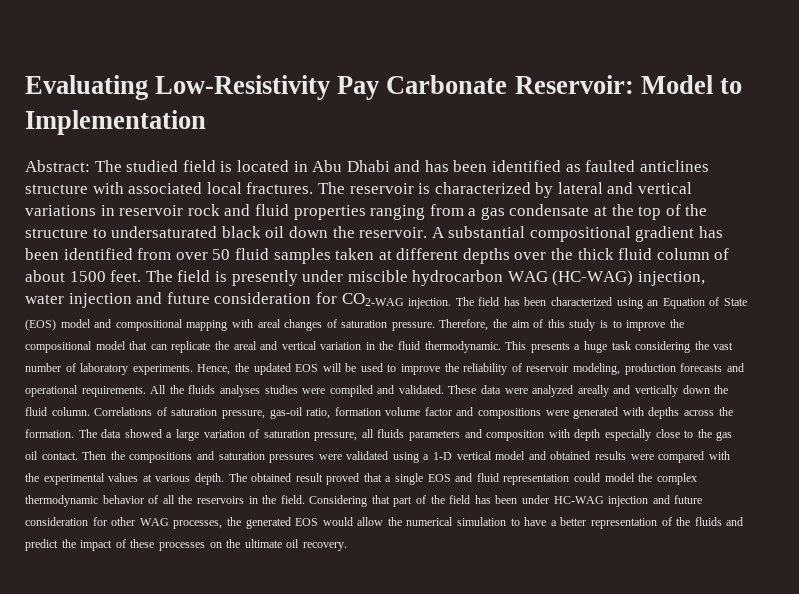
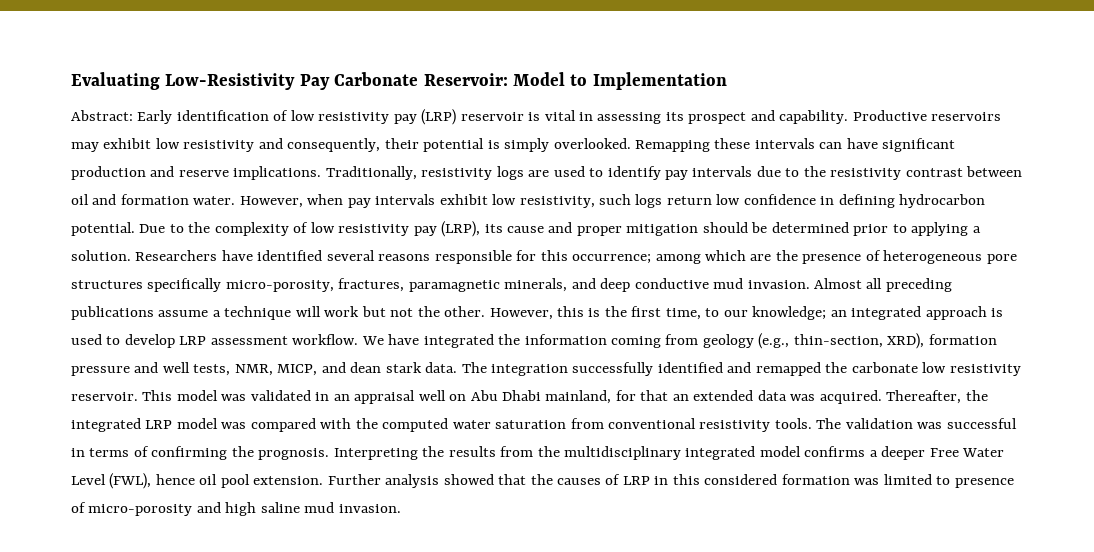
[94,160,709,172] [25,182,693,198] [25,204,708,220] [25,226,724,242] [25,248,730,264] [25,270,706,286] [25,292,748,309] [25,319,684,331] [25,341,734,353] [25,363,744,375] [25,385,729,397] [25,407,733,419] [25,429,733,441] [25,451,730,463] [25,473,697,485] [25,495,703,507] [25,517,744,529] [25,539,347,551] The studied field is located in Abu Dhabi and has been identified as faulted anticlines structure with associated local fractures. The reservoir is characterized by lateral and vertical variations in reservoir rock and fluid properties ranging from a gas condensate at the top of the structure to undersaturated black oil down the reservoir. A substantial compositional gradient has been identified from over 50 fluid samples taken at different depths over the thick fluid column of about 1500 feet. The field is presently under miscible hydrocarbon WAG (HC-WAG) injection, water injection and future consideration for CO2-WAG injection. The field has been characterized using an Equation of State (EOS) model and compositional mapping with areal changes of saturation pressure. Therefore, the aim of this study is to improve the compositional model that can replicate the areal and vertical variation in the fluid thermodynamic. This presents a huge task considering the vast number of laboratory experiments. Hence, the updated EOS will be used to improve the reliability of reservoir modeling, production forecasts and operational requirements. All the fluids analyses studies were compiled and validated. These data were analyzed areally and vertically down the fluid column. Correlations of saturation pressure, gas-oil ratio, formation volume factor and compositions were generated with depths across the formation. The data showed a large variation of saturation pressure, all fluids parameters and composition with depth especially close to the gas oil contact. Then the compositions and saturation pressures were validated using a 1-D vertical model and obtained results were compared with the experimental values at various depth. The obtained result proved that a single EOS and fluid representation could model the complex thermodynamic behavior of all the reservoirs in the field. Considering that part of the field has been under HC-WAG injection and future consideration for other WAG processes, the generated EOS would allow the numerical simulation to have a better representation of the fluids and predict the impact of these processes on the ultimate oil recovery. -> [137,109,1002,125] [71,138,956,152] [71,166,1023,180] [71,194,986,208] [71,221,981,237] [71,250,1017,264] [71,278,952,292] [71,306,1004,320] [71,333,997,349] [71,362,1021,376] [71,390,988,404] [71,418,1017,432] [71,446,1005,460] [71,473,1014,489] [71,502,401,516] Early identification of low resistivity pay (LRP) reservoir is vital in assessing its prospect and capability. Productive reservoirs may exhibit low resistivity and consequently, their potential is simply overlooked. Remapping these intervals can have significant production and reserve implications. Traditionally, resistivity logs are used to identify pay intervals due to the resistivity contrast between oil and formation water. However, when pay intervals exhibit low resistivity, such logs return low confidence in defining hydrocarbon potential. Due to the complexity of low resistivity pay (LRP), its cause and proper mitigation should be determined prior to applying a solution. Researchers have identified several reasons responsible for this occurrence; among which are the presence of heterogeneous pore structures specifically micro-porosity, fractures, paramagnetic minerals, and deep conductive mud invasion. Almost all preceding publications assume a technique will work but not the other. However, this is the first time, to our knowledge; an integrated approach is used to develop LRP assessment workflow. We have integrated the information coming from geology (e.g., thin-section, XRD), formation pressure and well tests, NMR, MICP, and dean stark data. The integration successfully identified and remapped the carbonate low resistivity reservoir. This model was validated in an appraisal well on Abu Dhabi mainland, for that an extended data was acquired. Thereafter, the integrated LRP model was compared with the computed water saturation from conventional resistivity tools. The validation was successful in terms of confirming the prognosis. Interpreting the results from the multidisciplinary integrated model confirms a deeper Free Water Level (FWL), hence oil pool extension. Further analysis showed that the causes of LRP in this considered formation was limited to presence of micro-porosity and high saline mud invasion.

